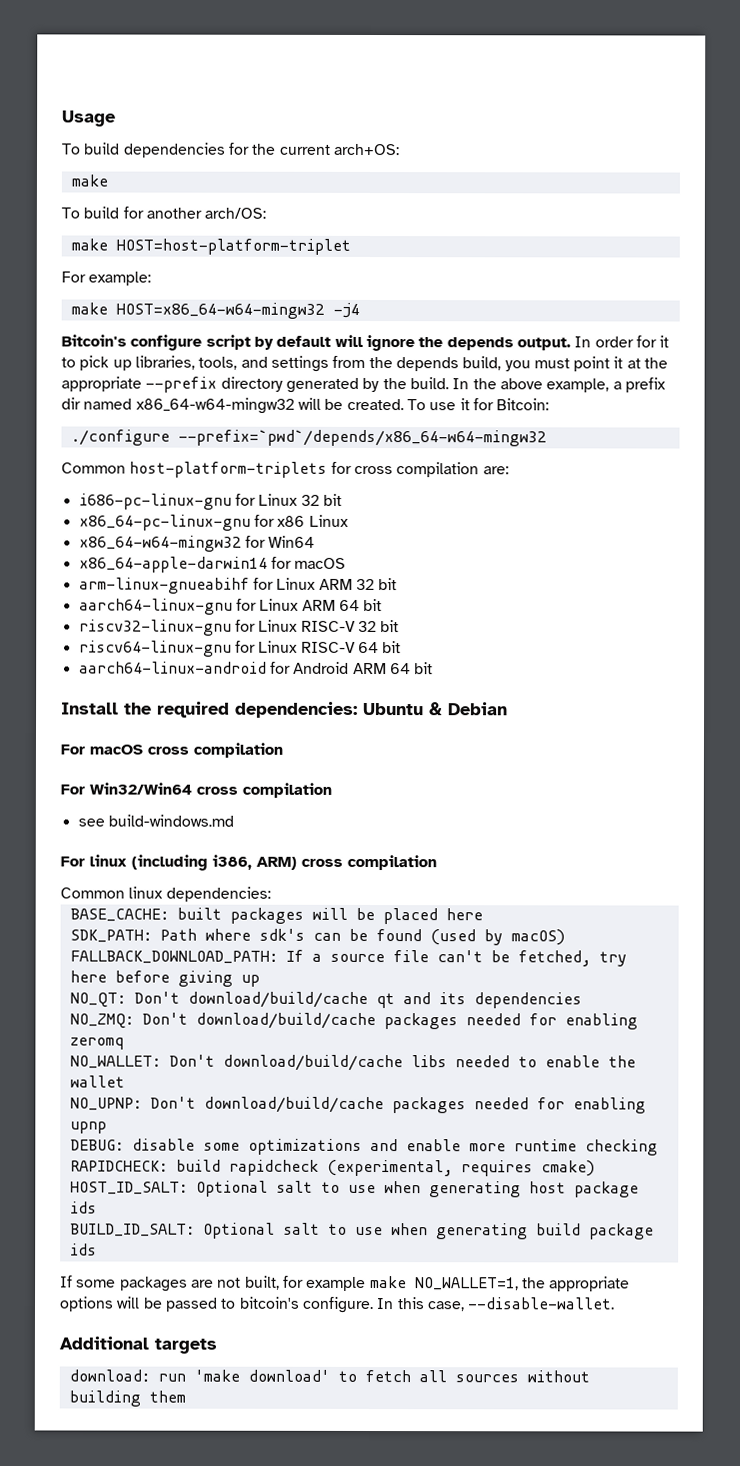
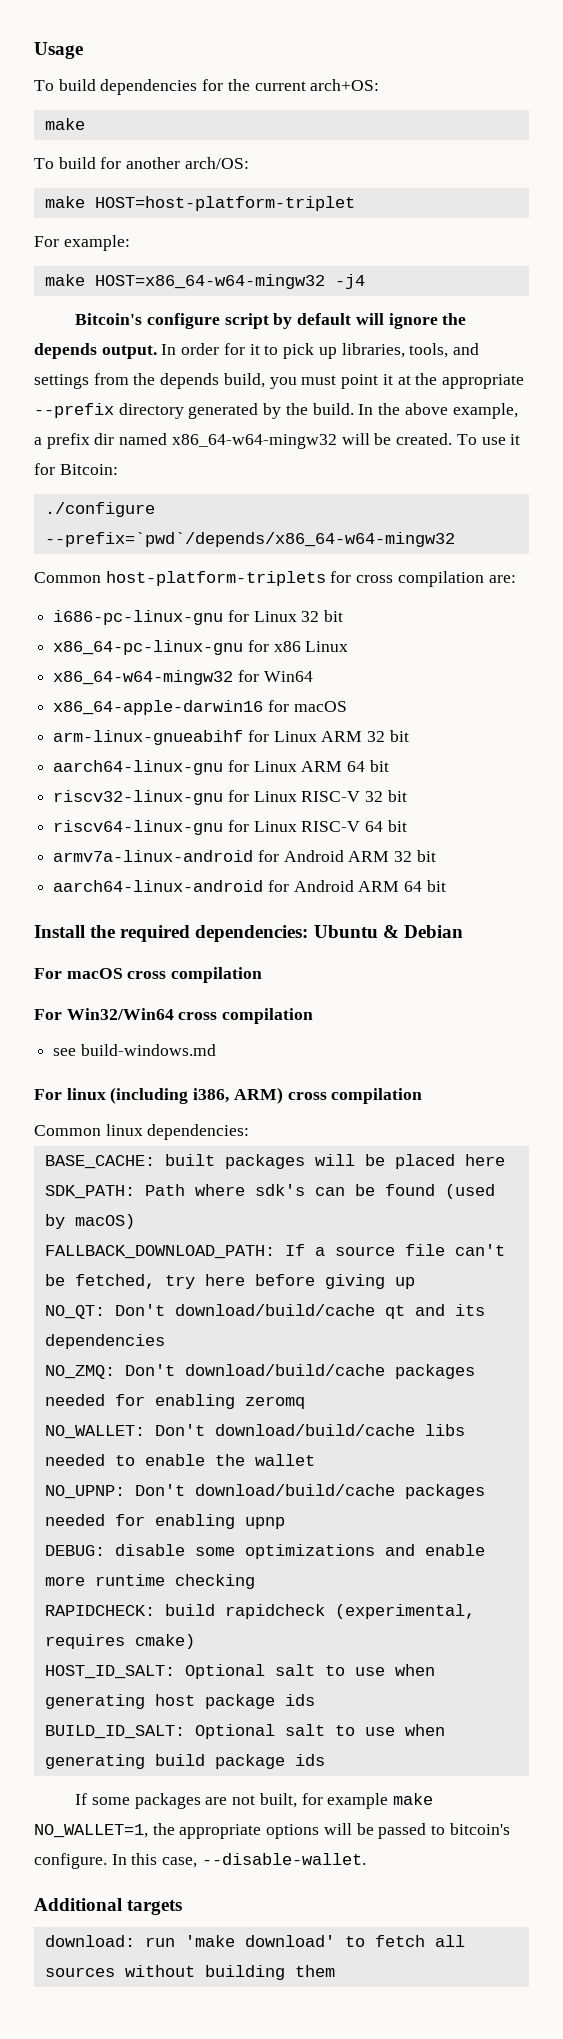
[78,556,268,573] x86_64-apple-darwin14 -> [53,700,264,715] x86_64-apple-darwin16
(402, 647) none -> [53,850,436,862] // armv7a-linux-android for Android ARM 32 bit

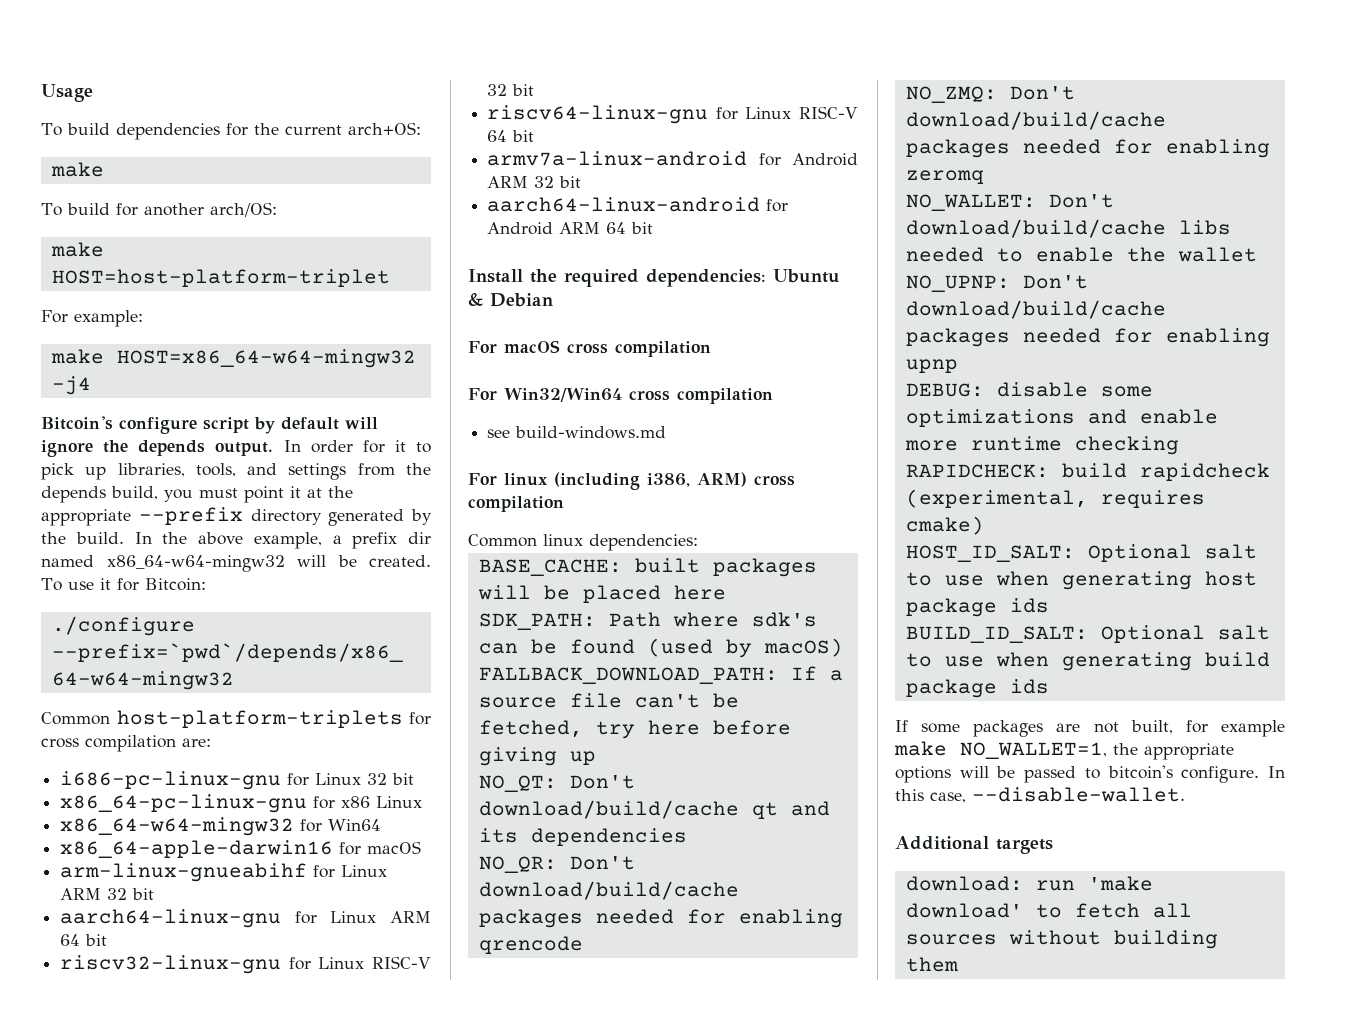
(165, 1341) none -> [478,856,635,873] [478,881,739,900] [478,909,843,928] [478,936,583,954] // NO_QR: Don't download/build/cache packages needed for enabling qrencode

